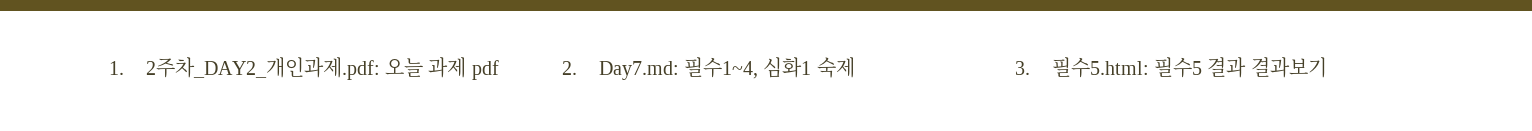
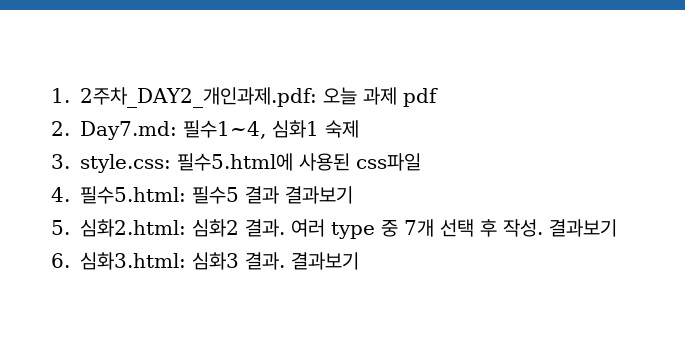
(1030, 68) none -> [80,153,421,173] [51,187,70,202] style.css: 필수5.html에 사용된 css파일 // 4.
(1327, 67) none -> [51,219,617,239] [51,252,359,270] // 5. 심화2.html: 심화2 결과. 여러 type 중 7개 선택 후 작성. 결과보기 // 6. 심화3.html: 심화3 결과. 결과보기

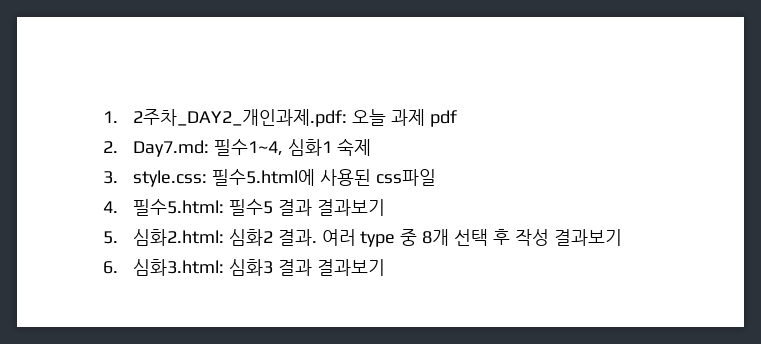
[404,219,434,237] 7개 -> [422,229,450,246] 8개
[503,219,543,237] 작성. -> [514,229,549,246] 작성
[245,252,285,270] 결과. -> [277,259,312,276] 결과

